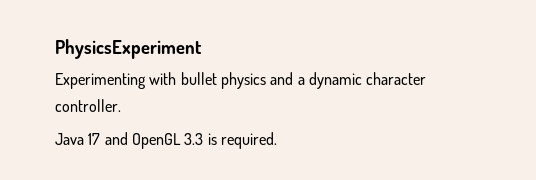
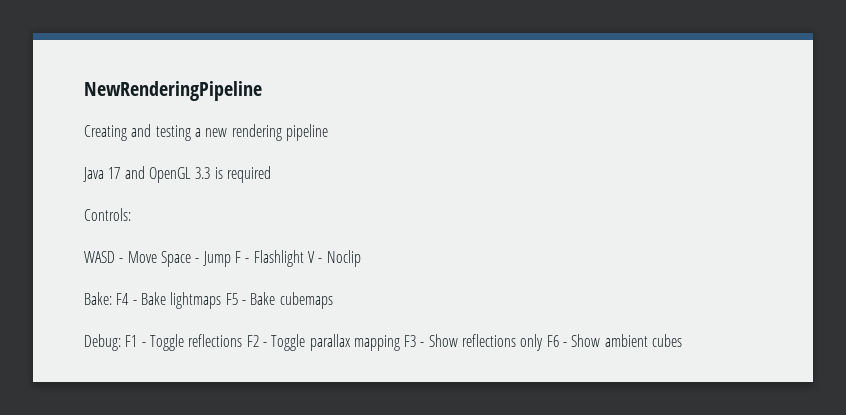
[55,39,202,59] [55,72,427,89] [55,99,121,112] PhysicsExperiment // Experimenting with bullet physics and a dynamic character controller. -> [84,81,262,101] [84,124,328,141] NewRenderingPipeline // Creating and testing a new rendering pipeline
[220,132,277,149] required. -> [226,166,271,183] [84,208,131,221] [84,250,361,267] [84,292,333,309] [84,334,683,351] required // Controls: // WASD - Move Space - Jump F - Flashlight V - Noclip // Bake: F4 - Bake lightmaps F5 - Bake cubemaps // Debug: F1 - Toggle reflections F2 - Toggle parallax mapping F3 - Show reflections only F6 - Show ambient cubes

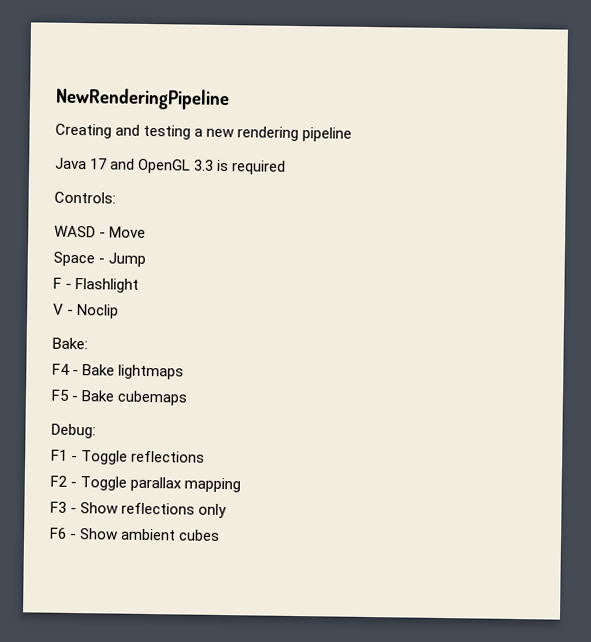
(157, 257) none -> (147, 232) //
(231, 259) none -> (147, 259) //
(304, 258) none -> (140, 285) //
(112, 298) none -> (88, 343) //
(222, 300) none -> (185, 372) //
(121, 342) none -> (96, 431) //
(243, 340) none -> (206, 456) //
(400, 343) none -> (242, 485) //
(544, 342) none -> (228, 511) //

